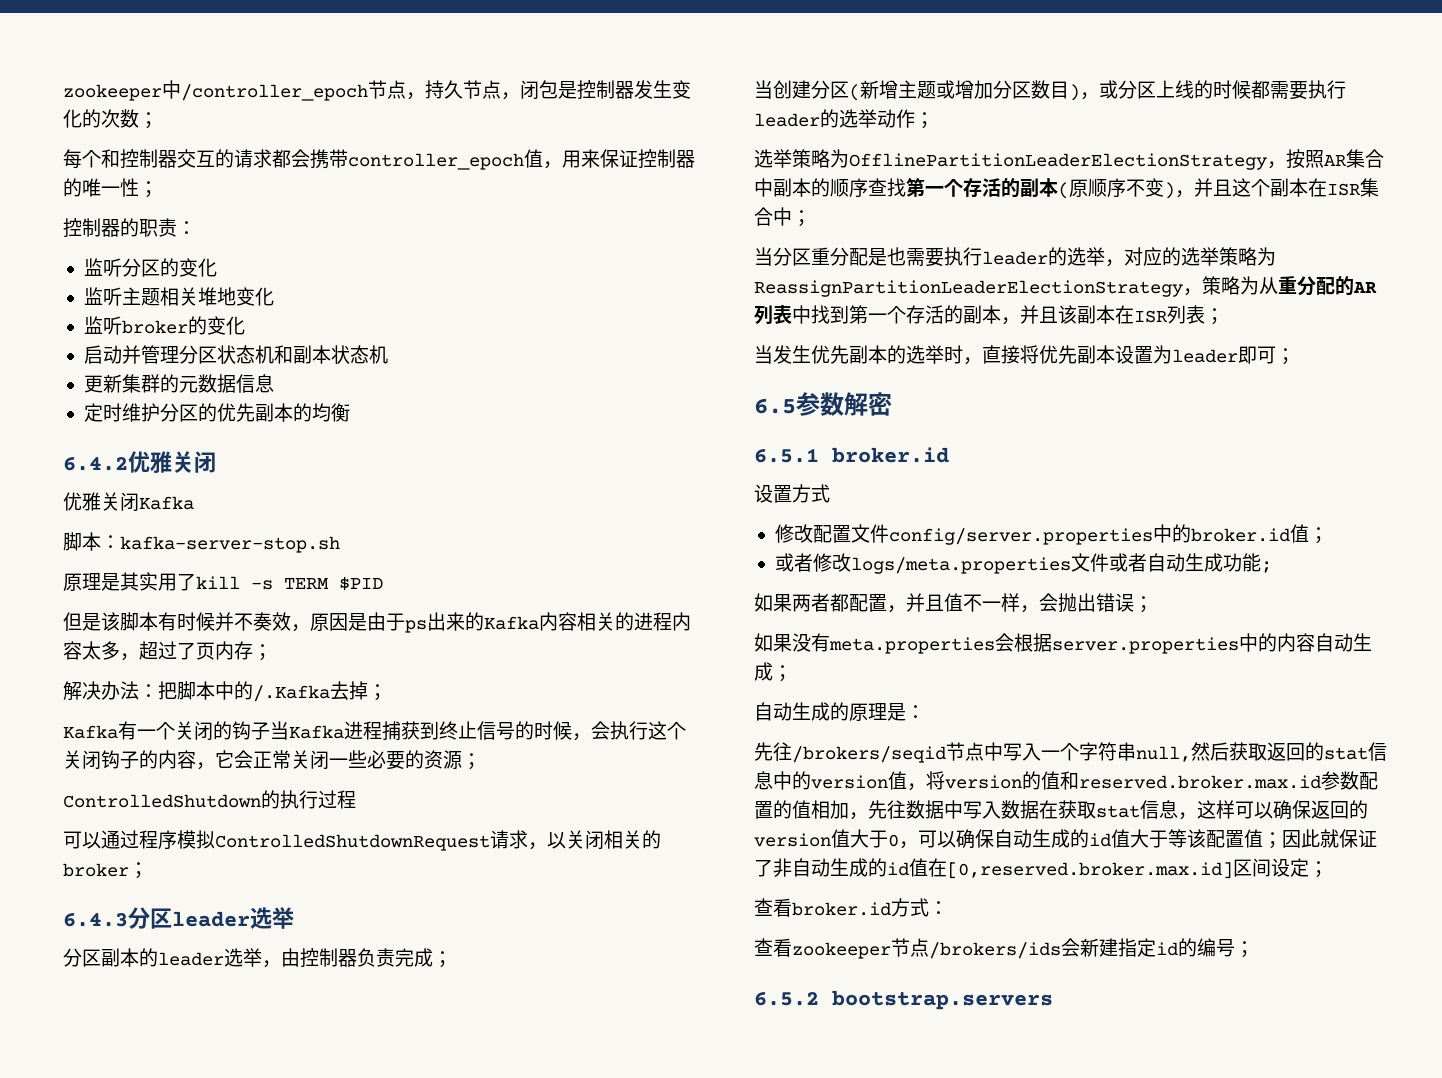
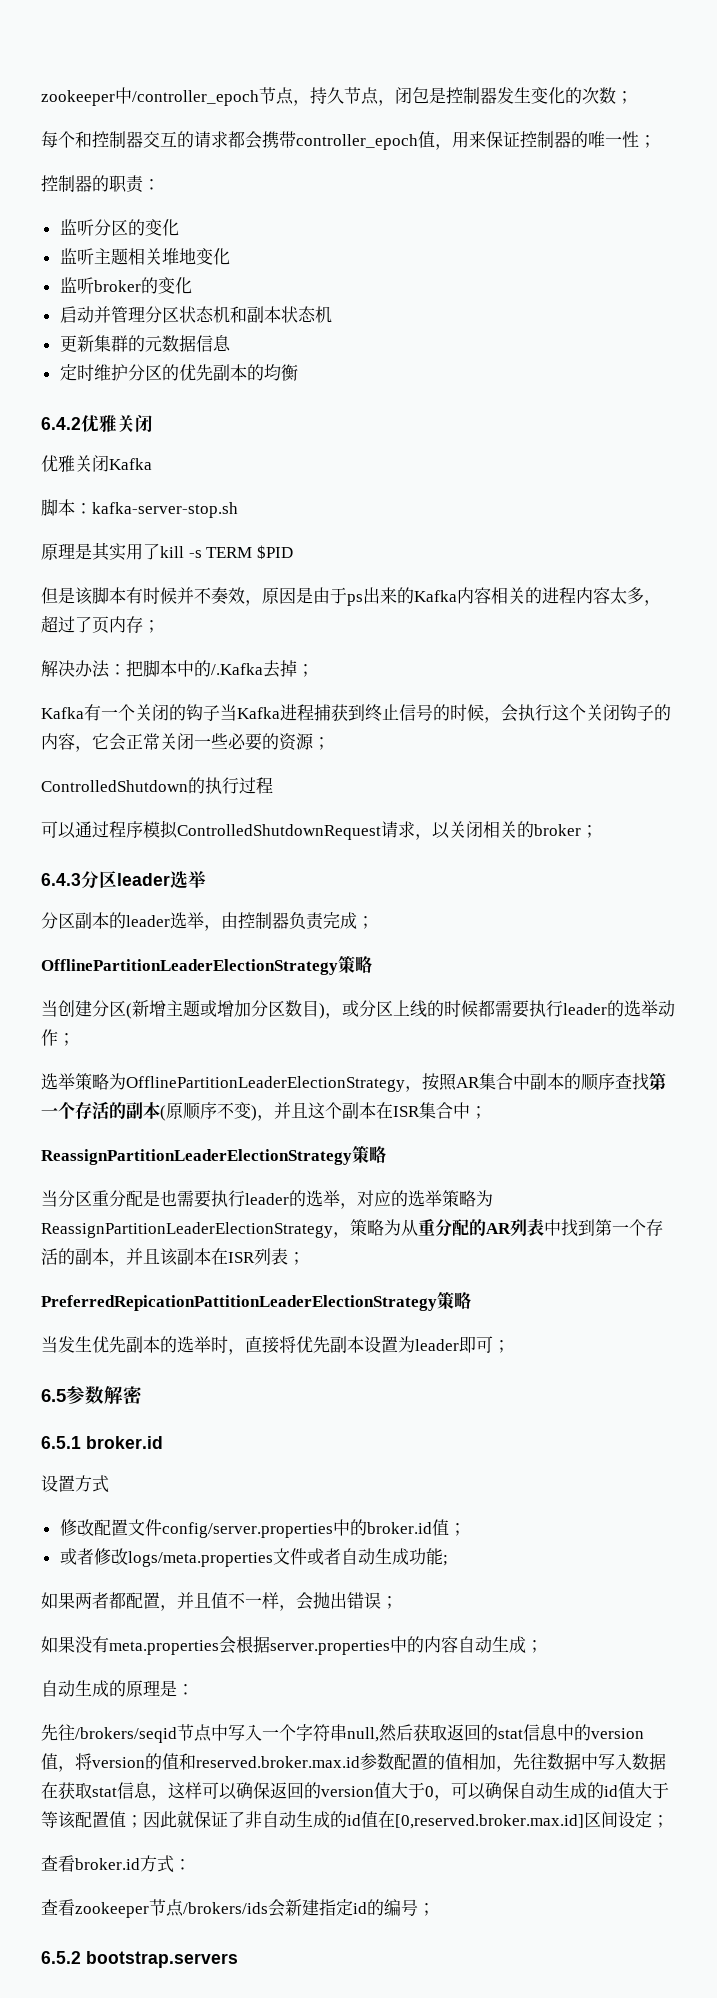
(452, 959) none -> [41,955,372,975] // OfflinePartitionLeaderElectionStrategy策略
(811, 218) none -> [41,1145,386,1165] // ReassignPartitionLeaderElectionStrategy策略
(1224, 316) none -> [41,1291,471,1311] // PreferredRepicationPattitionLeaderElectionStrategy策略

